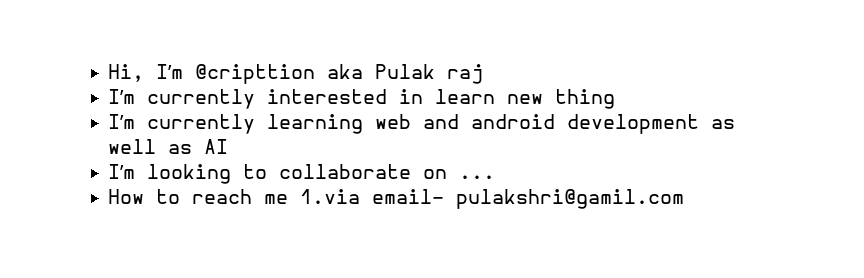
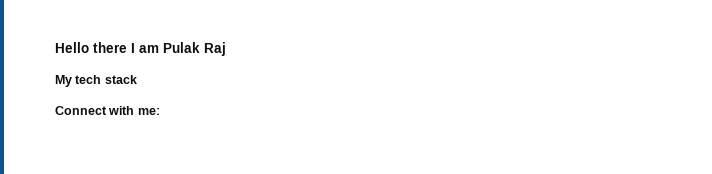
[108,64,484,84] [108,89,616,109] [108,114,736,134] [108,139,229,154] [108,164,496,184] [108,189,685,209] Hi, I’m @cripttion aka Pulak raj // I’m currently interested in learn new thing // I’m currently learning web and android development as well as AI // I’m looking to collaborate on ... // How to reach me 1.via email- pulakshri@gamil.com -> [55,42,226,56] [55,75,137,87] [55,106,160,115] Hello there I am Pulak Raj // My tech stack // Connect with me:

